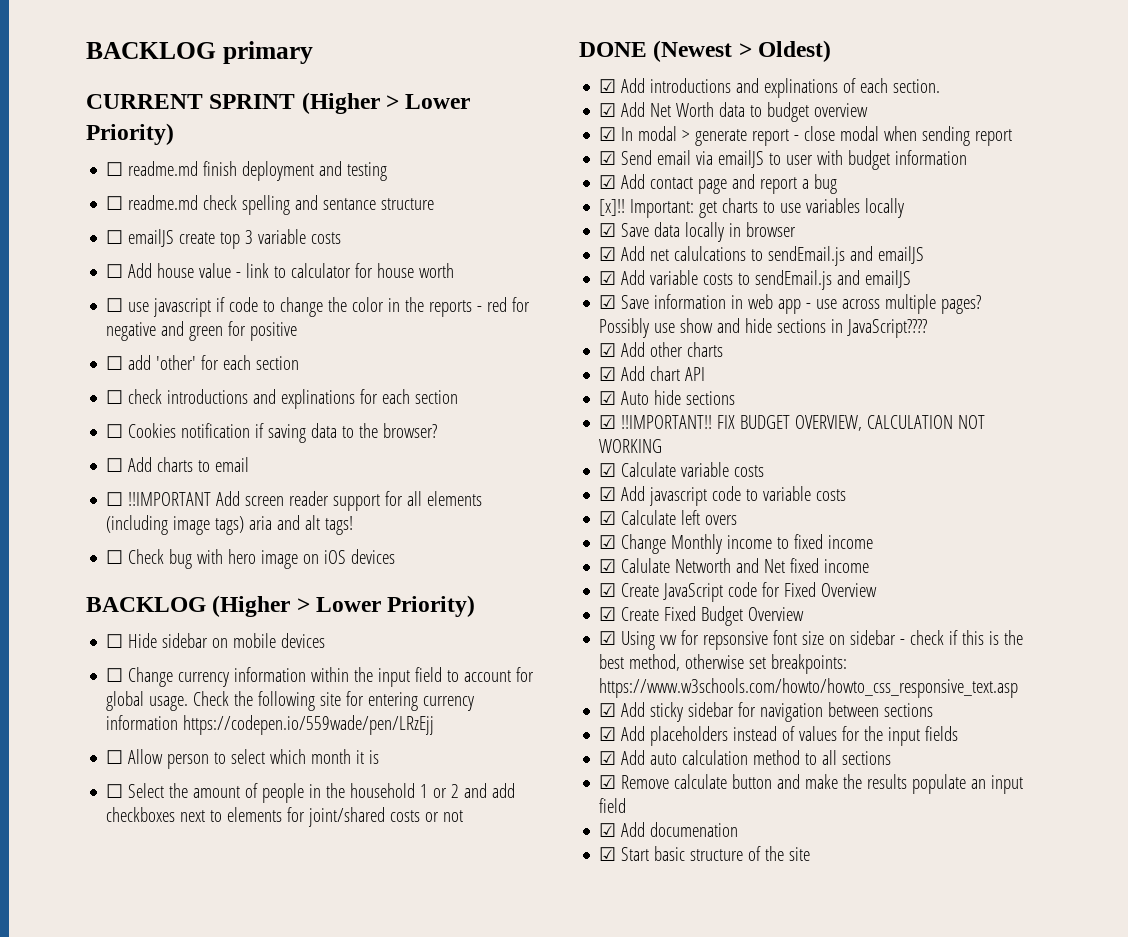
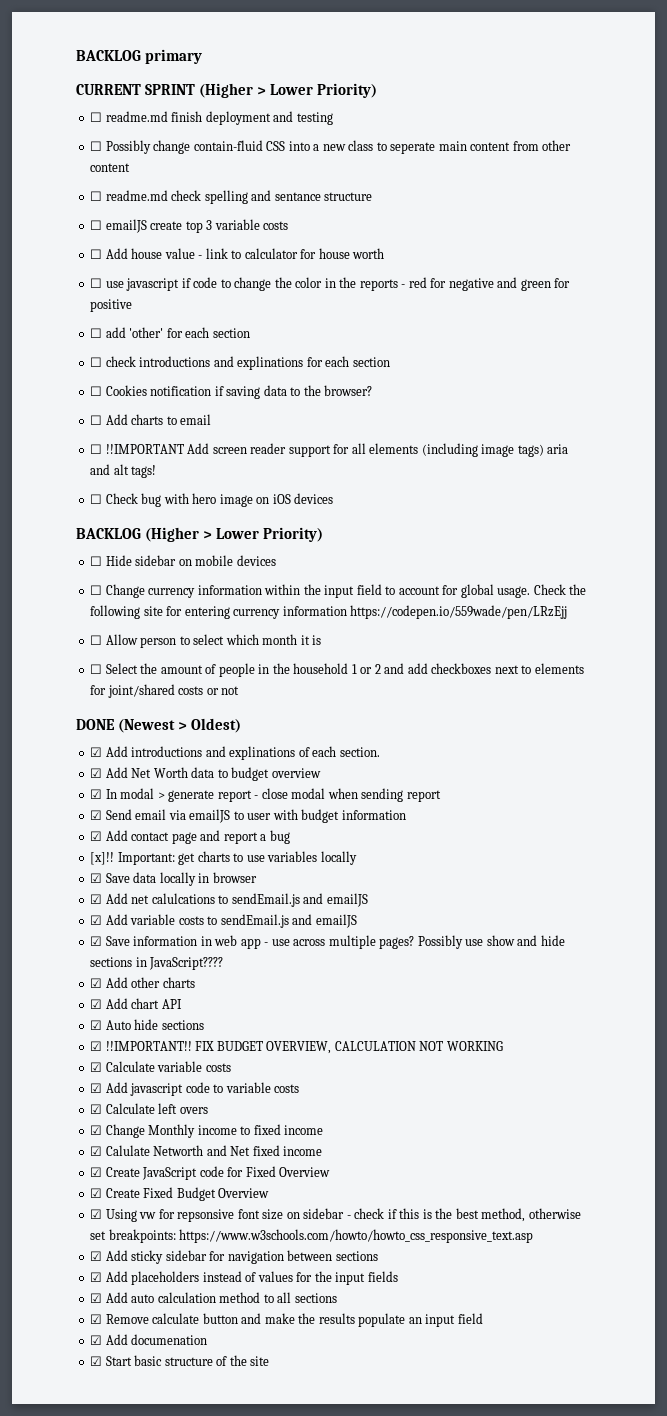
(388, 171) none -> [90,140,572,154] [90,163,131,172] // ☐ Possibly change contain-fluid CSS into a new class to seperate main content from other content

